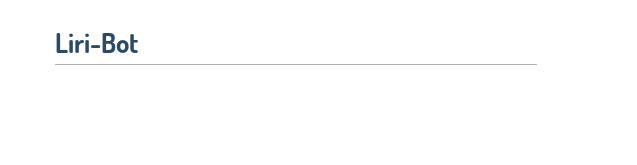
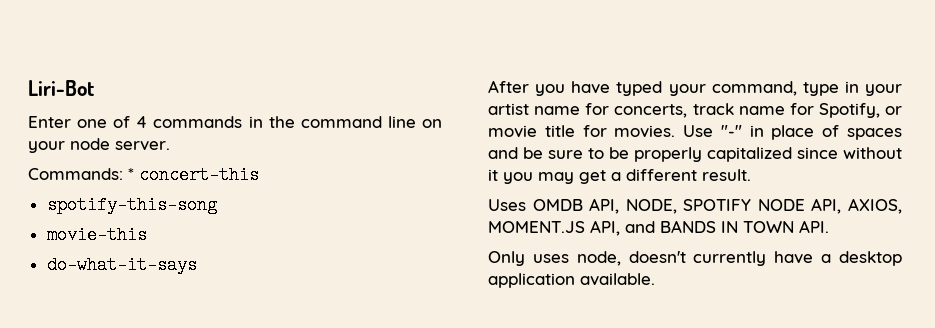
(138, 43) none -> [28,116,442,128] [28,138,170,153] [28,166,259,184] [46,196,217,214] [46,226,147,244] [46,256,197,274] [488,80,902,96] [488,103,902,118] [488,125,902,140] [488,147,902,162] [488,169,751,184] [488,198,902,214] [488,220,829,236] [488,251,902,266] [488,273,655,288] // Enter one of 4 commands in the command line on your node server. // Commands: * concert-this // spotify-this-song // movie-this // do-what-it-says // After you have typed your command, type in your artist name for concerts, track name for Spotify, or movie title for movies. Use "-" in place of spaces and be sure to be properly capitalized since without it you may get a different result. // Uses OMDB API, NODE, SPOTIFY NODE API, AXIOS, MOMENT.JS API, and BANDS IN TOWN API. // Only uses node, doesn't currently have a desktop application available.

